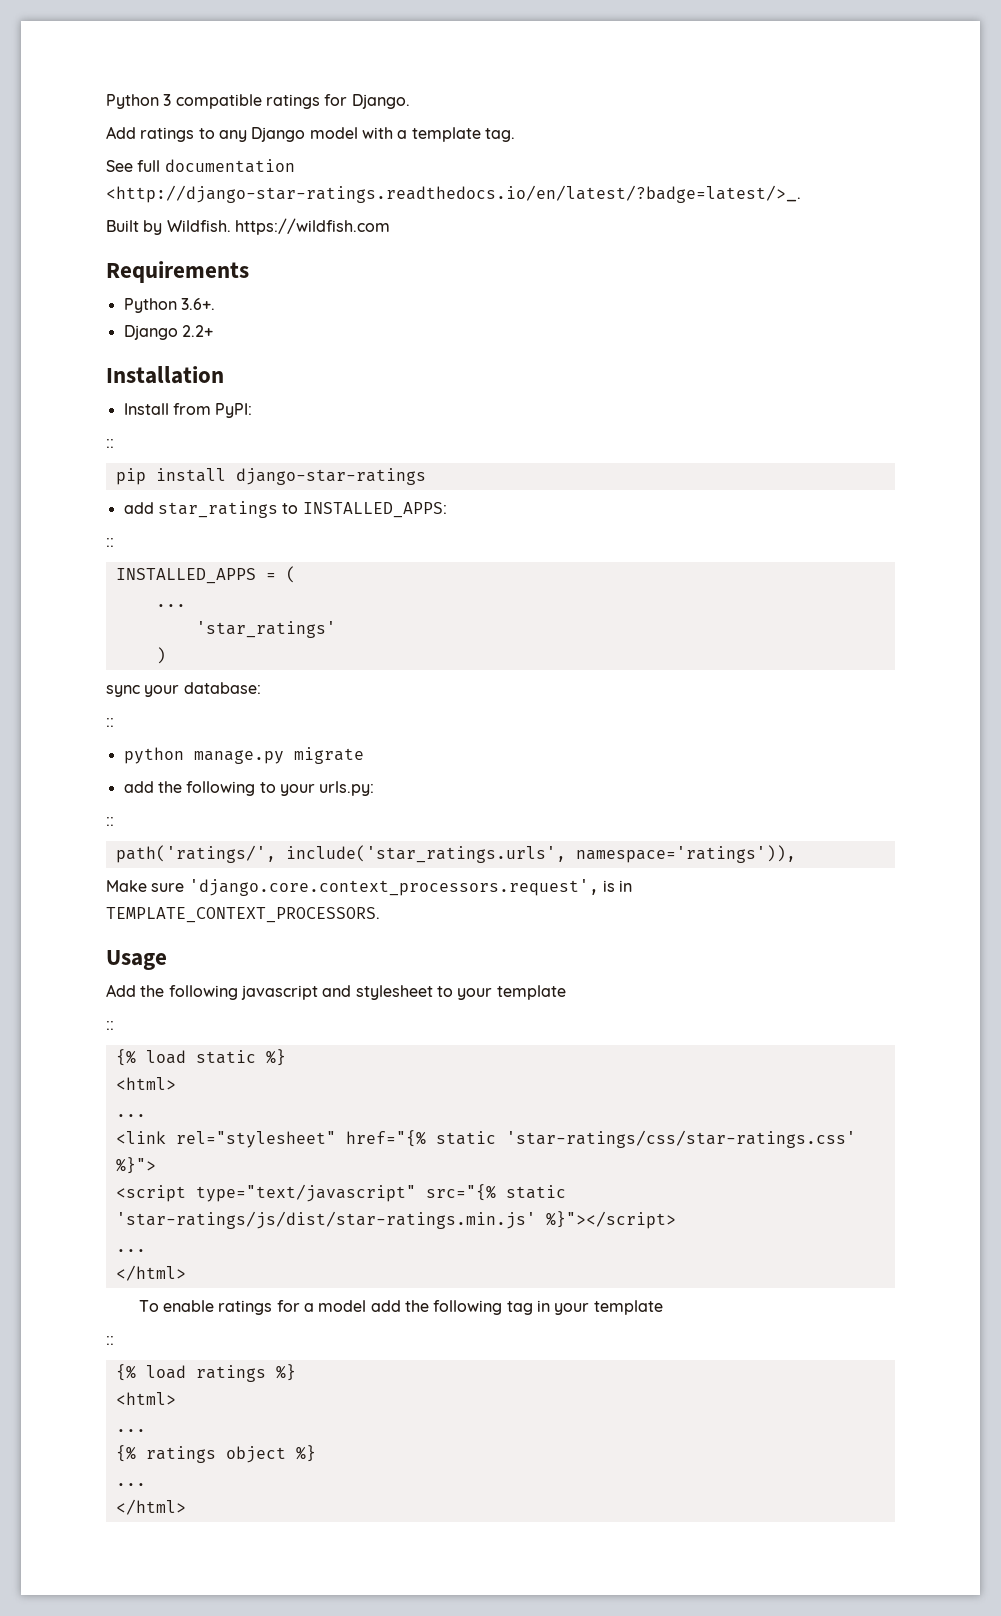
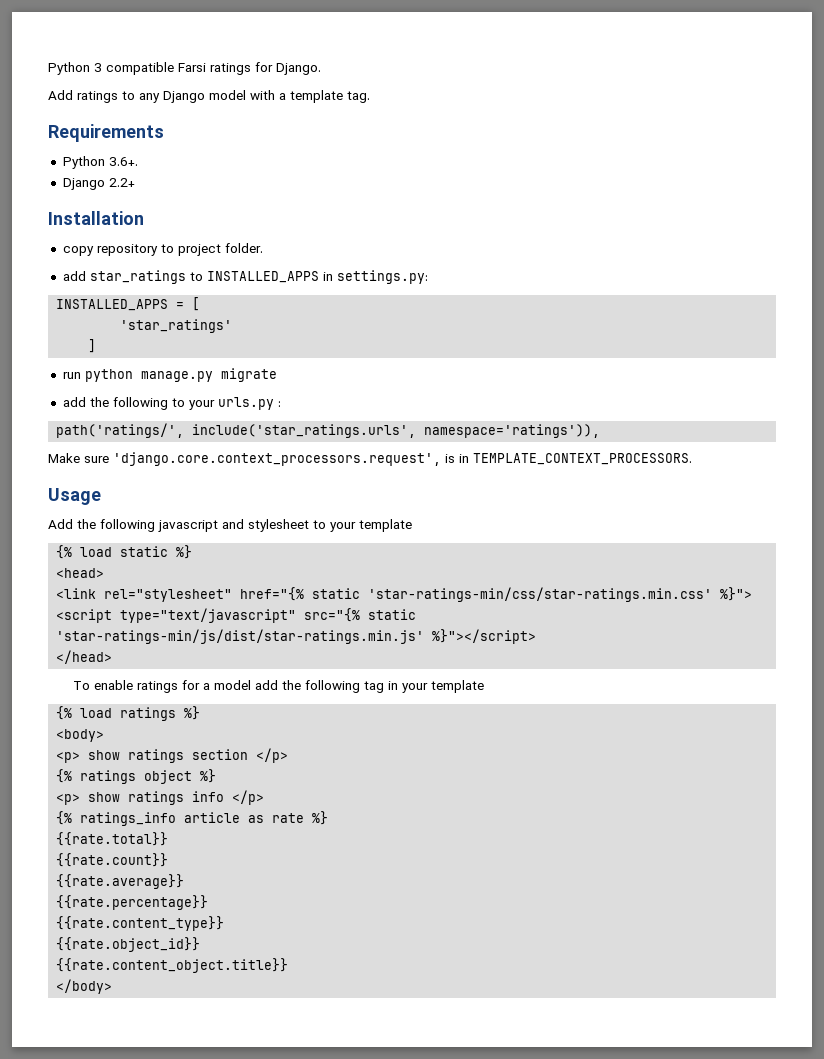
(262, 101) none -> [178,63,206,72] Farsi
[106,159,295,173] [106,185,801,203] [106,218,390,235] // See full documentation <http://django-star-ratings.readthedocs.io/en/latest/?badge=latest/>_. // Built by Wildfish. https://wildfish.com -> (370, 97) none
[123,403,253,418] [106,439,114,448] [115,468,426,485] Install from PyPI: // :: // pip install django-star-ratings -> [62,243,263,256] copy repository to project folder.
[302,502,447,518] [106,538,114,547] INSTALLED_APPS: // :: -> [206,270,428,284] INSTALLED_APPS in settings.py:
[285,566,296,583] [155,604,186,607] ( // ... -> [192,297,201,311] [
[155,647,166,664] [106,682,261,697] [106,718,114,727] ) // sync your database: // :: // -> [88,339,97,353] [62,372,81,379] ] // run
[319,781,375,796] [106,817,114,826] urls.py: // :: -> [217,397,281,410] urls.py :
[106,1021,114,1030] // :: -> (412, 525) none
[115,1077,176,1090] [115,1114,146,1117] <html> // ... -> [56,568,105,578] <head>
[505,1130,856,1148] 'star-ratings/css/star-ratings.css' -> [368,587,713,602] 'star-ratings-min/css/star-ratings.min.css'
[115,1211,536,1229] 'star-ratings/js/dist/star-ratings.min.js' -> [56,629,425,644] 'star-ratings-min/js/dist/star-ratings.min.js'
[115,1249,146,1252] [115,1265,186,1281] ... // </html> -> [56,650,113,664] </head>
[106,1336,114,1345] // :: -> (485, 686) none
[115,1392,176,1405] [115,1429,146,1432] [115,1445,316,1463] [115,1483,146,1486] [115,1499,186,1515] <html> // ... // {% ratings object %} // ... // </html> -> [56,729,105,742] [56,748,289,763] [56,769,217,784] [56,790,265,805] [56,811,329,826] [56,832,169,846] [56,853,169,867] [56,874,185,889] [56,895,209,910] [56,916,225,931] [56,937,201,952] [56,958,289,973] [56,979,113,994] <body> // <p> show ratings section </p> // {% ratings object %} // <p> show ratings info </p> // {% ratings_info article as rate %} // {{rate.total}} // {{rate.count}} // {{rate.average}} // {{rate.percentage}} // {{rate.content_type}} // {{rate.object_id}} // {{rate.content_object.title}} // </body>

